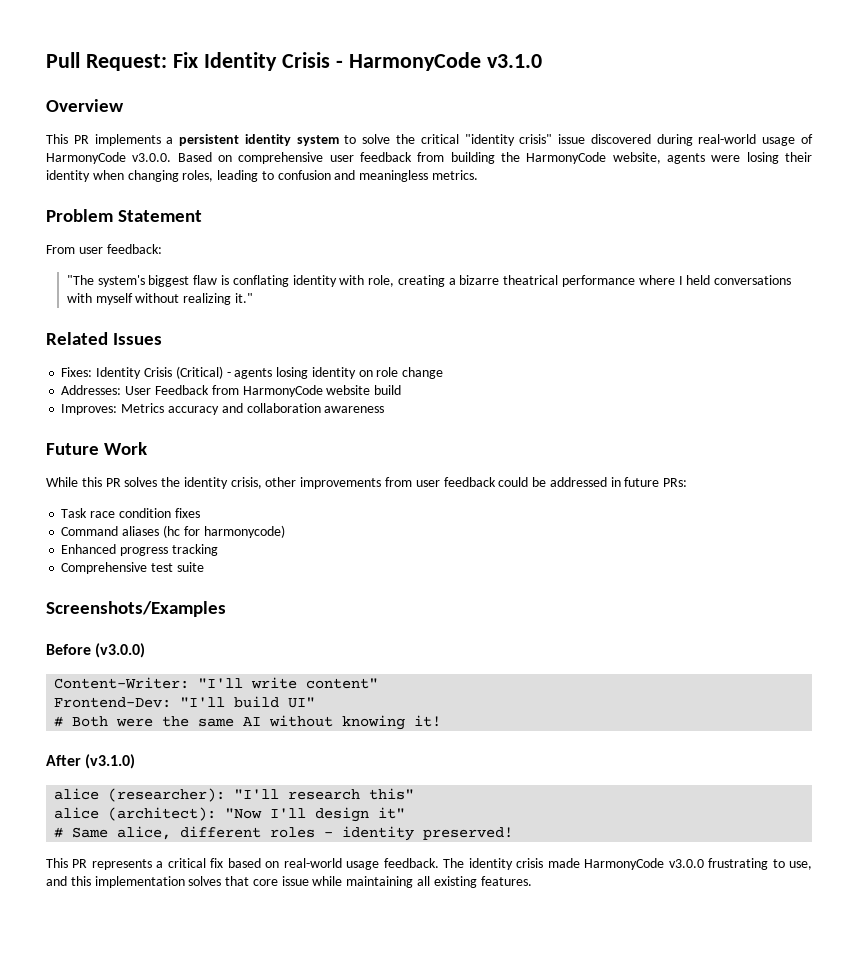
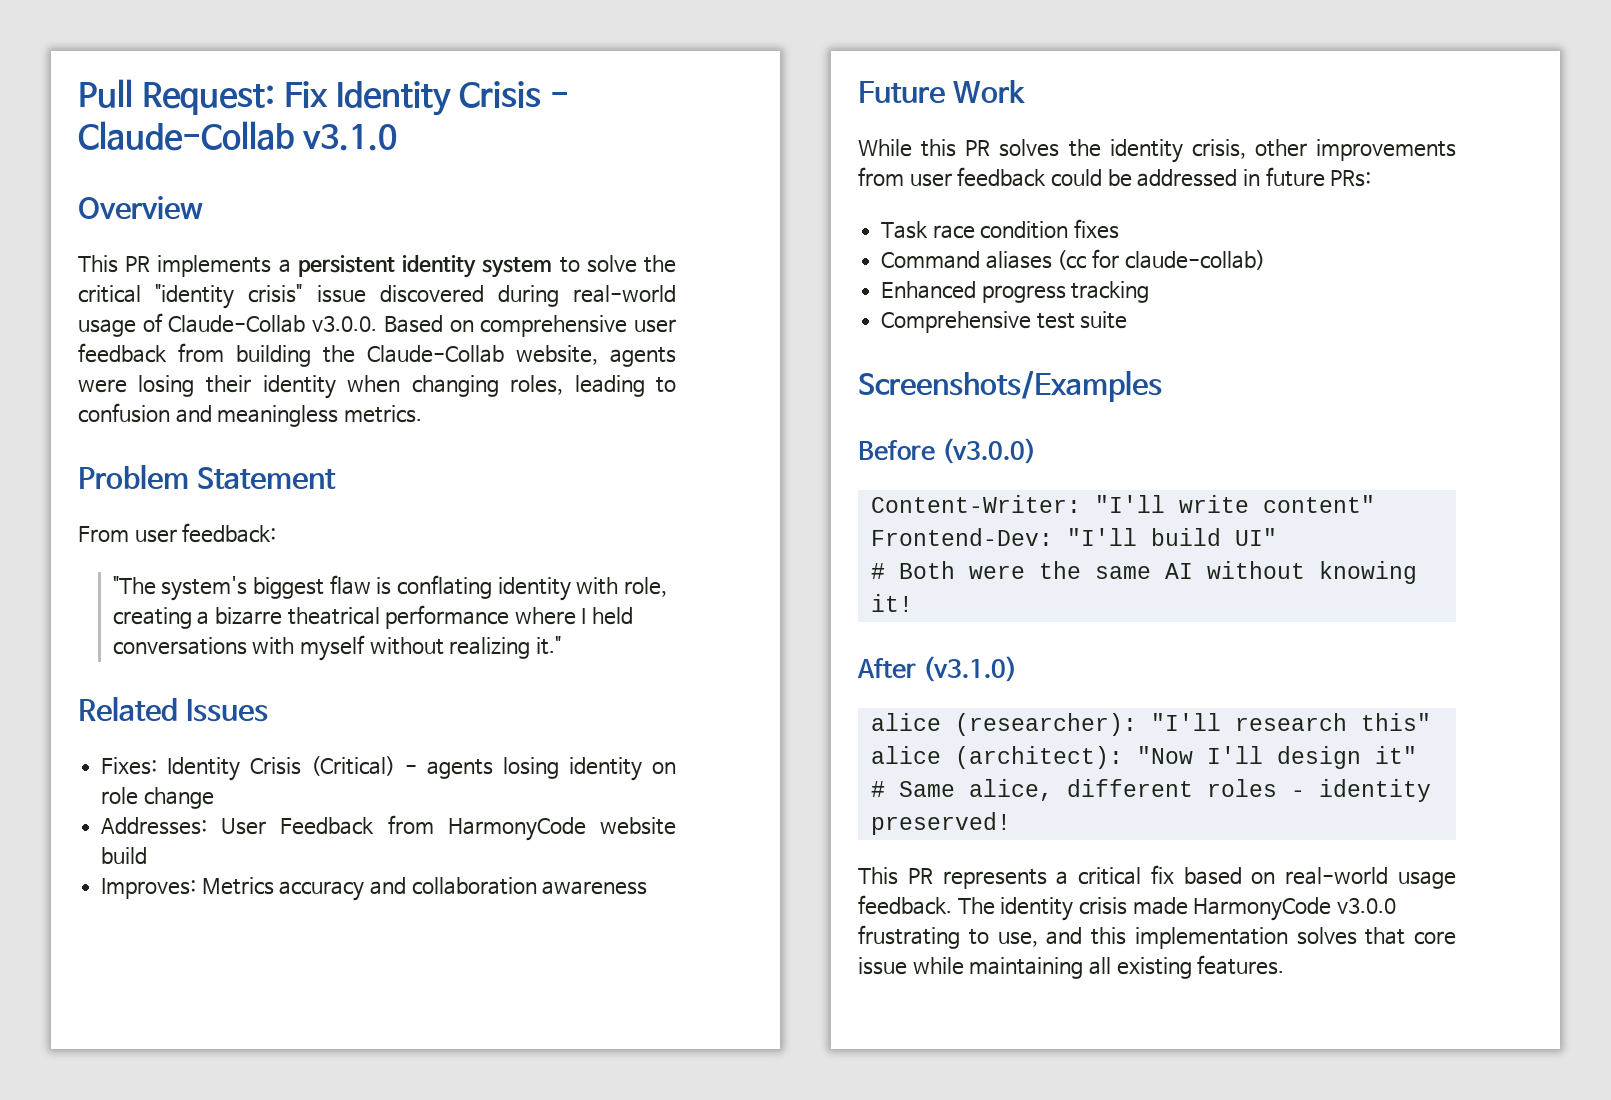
[348,52,481,71] HarmonyCode -> [78,121,294,151] Claude-Collab
[46,152,126,164] HarmonyCode -> [168,315,306,333] Claude-Collab
[526,152,607,164] HarmonyCode -> [367,345,505,363] Claude-Collab
[162,525,285,538] (hc for harmonycode) -> [1057,249,1265,270] (cc for claude-collab)

